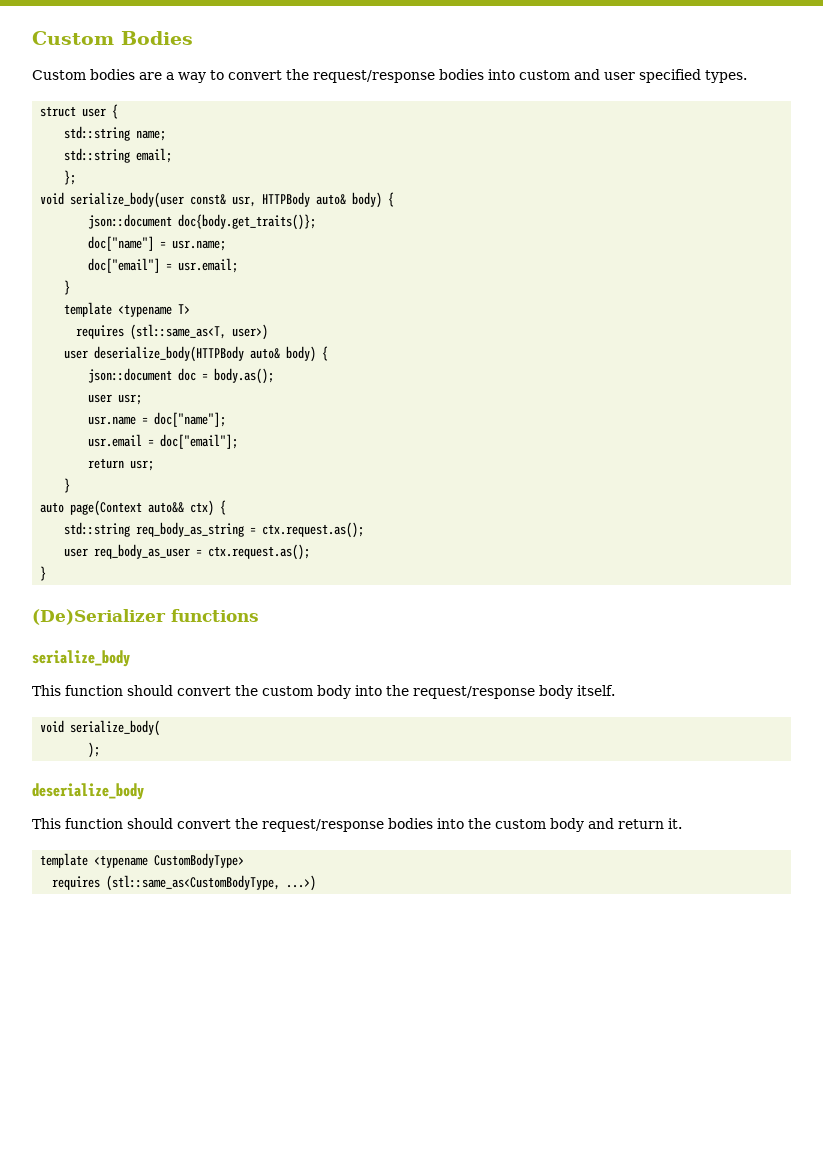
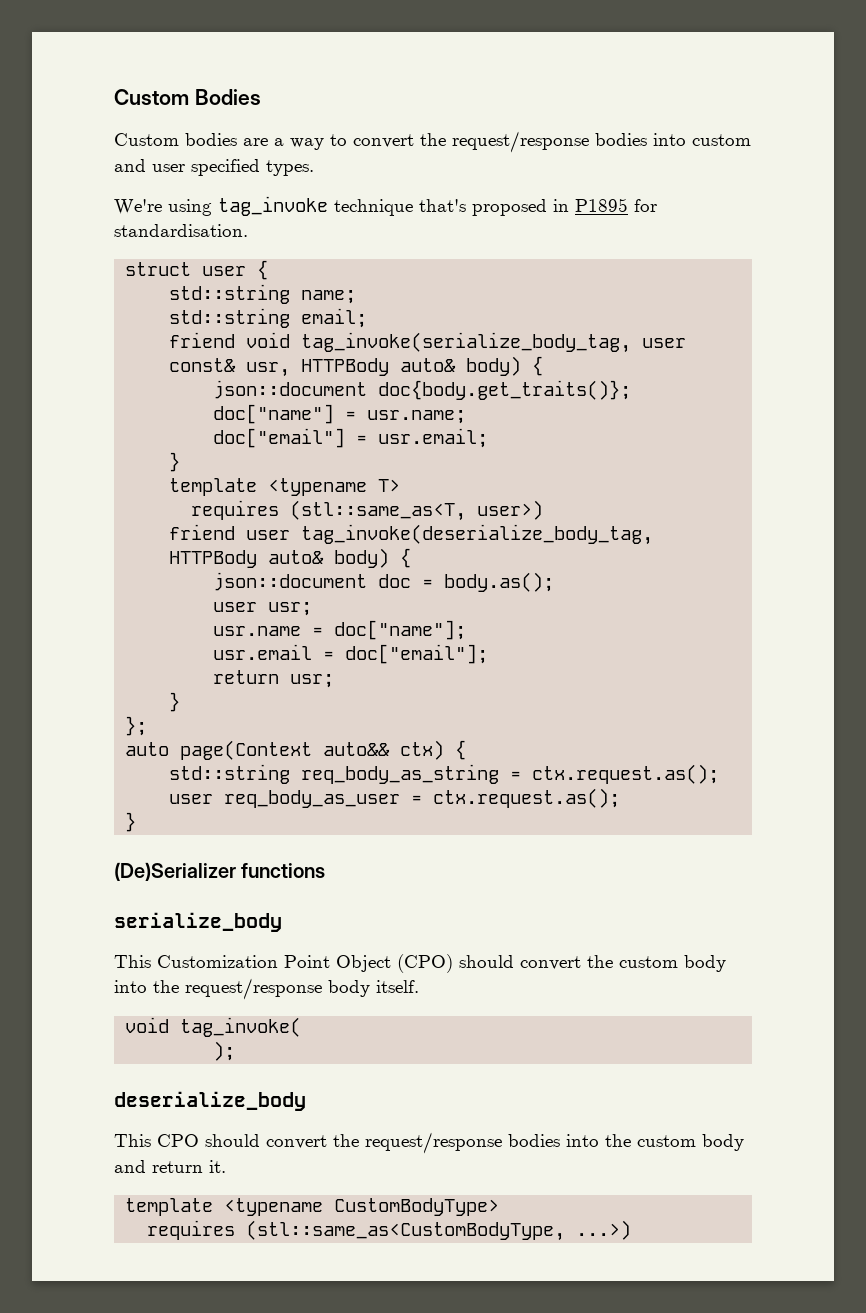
(747, 76) none -> [114,196,657,216] [114,224,248,237] // We're using tag_invoke technique that's proposed in P1895 for standardisation.
[64,170,77,185] [40,192,185,208] }; // void serialize_body(user -> [169,332,687,353] friend void tag_invoke(serialize_body_tag, user
[64,346,245,362] user deserialize_body(HTTPBody -> [169,524,654,545] [169,550,258,568] friend user tag_invoke(deserialize_body_tag, HTTPBody
(71, 485) none -> [125,716,148,736] // };
[65,685,123,696] function -> [157,954,453,973] Customization Point Object (CPO)
[70,720,161,736] serialize_body( -> [180,1017,302,1037] tag_invoke(
[65,818,123,829] function -> [157,1134,199,1147] CPO

